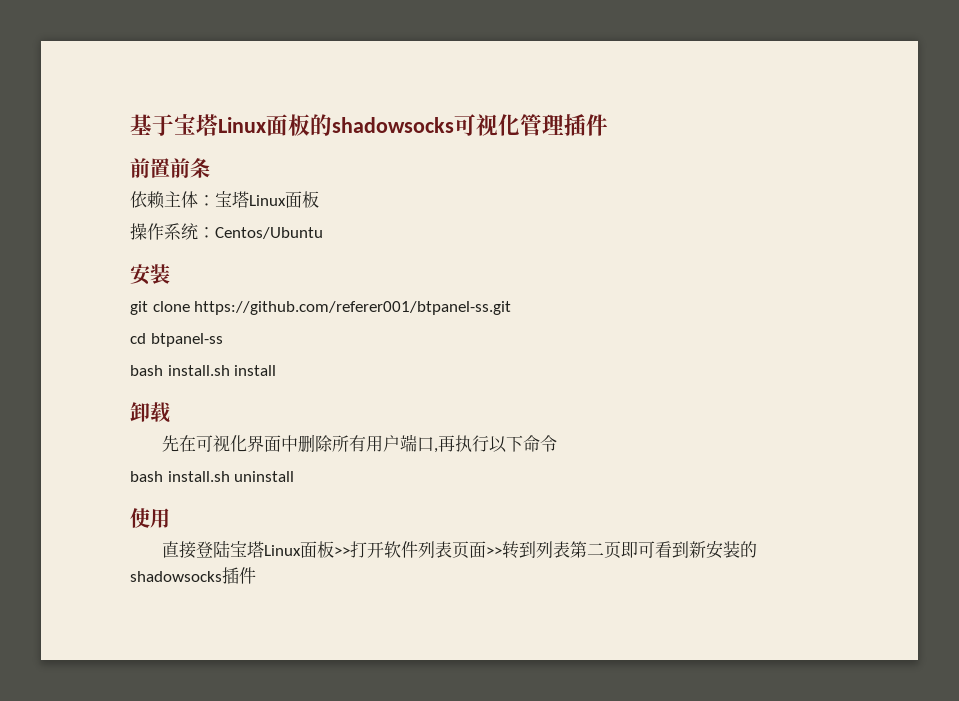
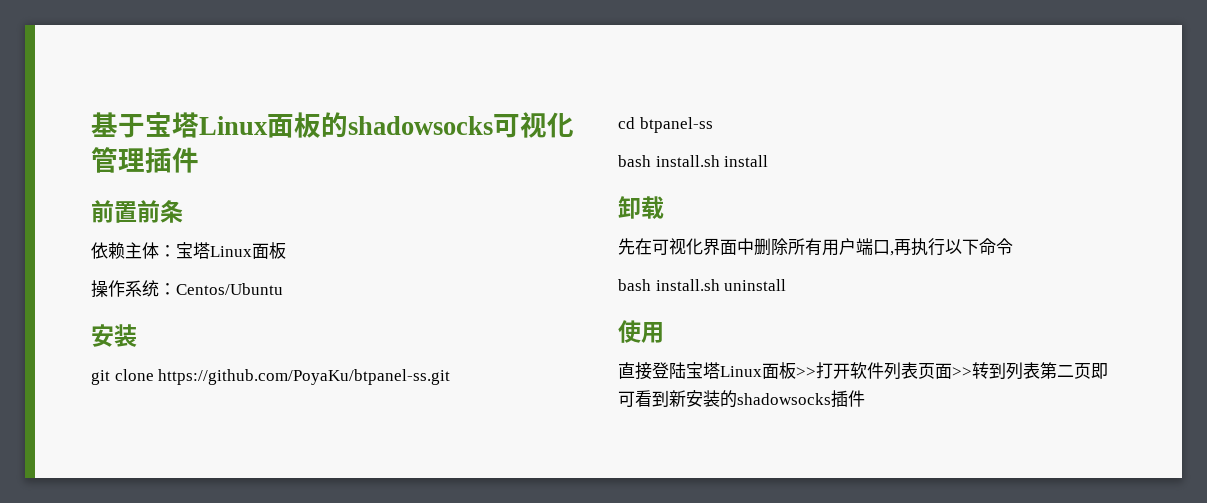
[194,301,512,315] https://github.com/referer001/btpanel-ss.git -> [158,369,451,385] https://github.com/PoyaKu/btpanel-ss.git

